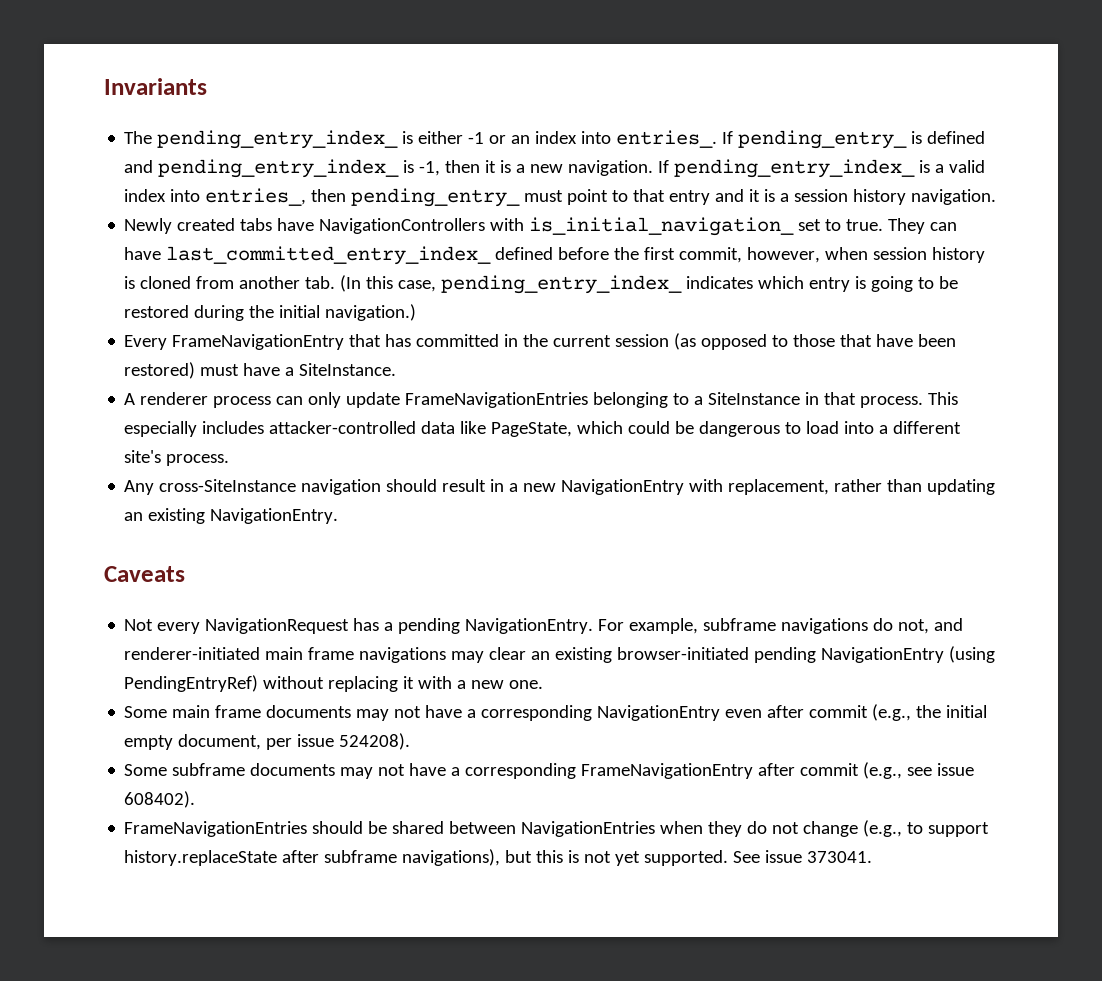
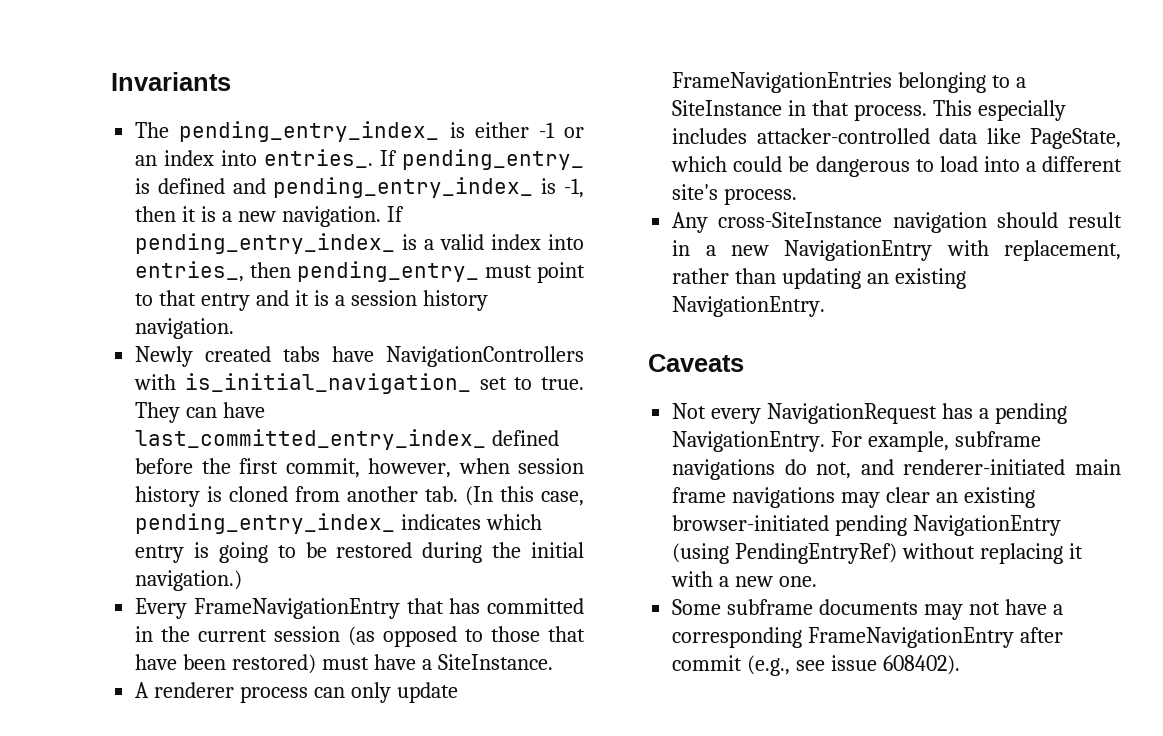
[124,704,988,721] [124,733,411,750] // Some main frame documents may not have a corresponding NavigationEntry even after commit (e.g., the initial empty document, per issue 524208). -> (818, 581) none
[124,820,990,837] [124,849,873,866] // FrameNavigationEntries should be shared between NavigationEntries when they do not change (e.g., to support history.replaceState after subframe navigations), but this is not yet supported. See issue 373041. -> (960, 665) none

